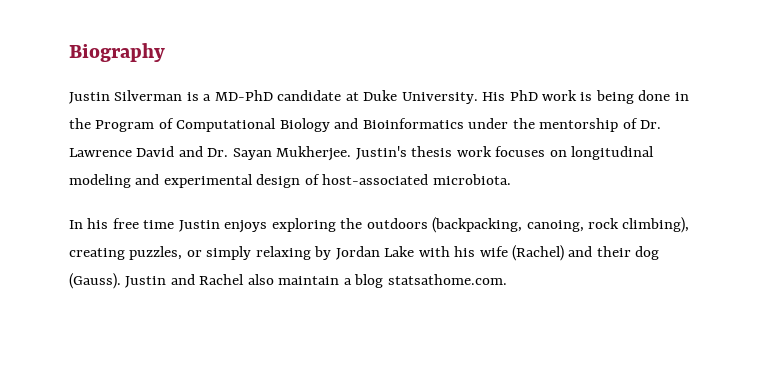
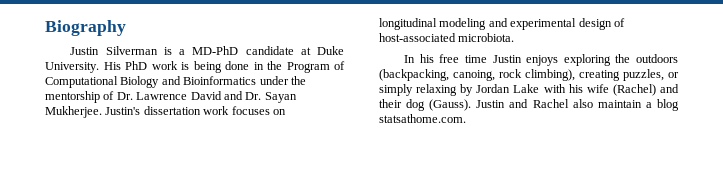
[411,146,453,157] thesis -> [143,106,201,115] dissertation

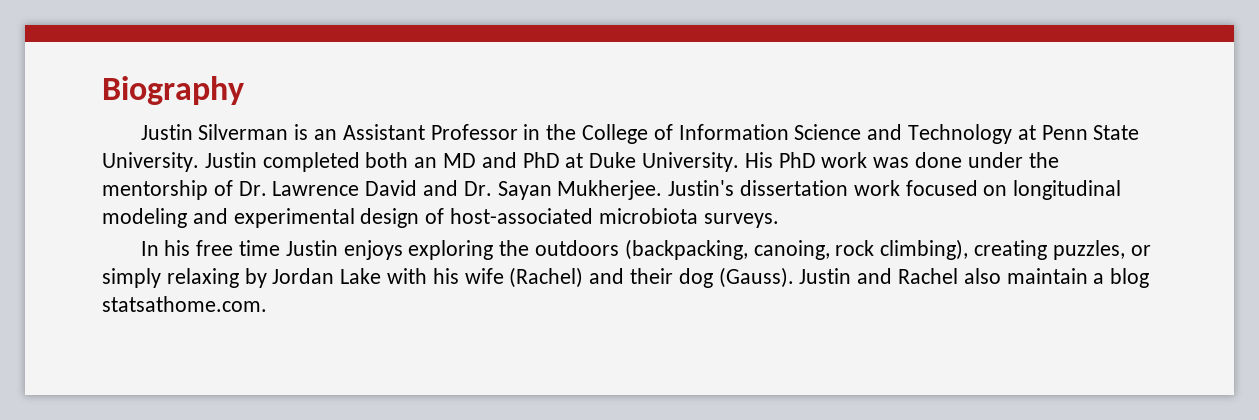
[179,46,294,55] a MD-PhD candidate -> [313,124,1140,144] [102,152,560,172] an Assistant Professor in the College of Information Science and Technology at Penn State University. Justin completed both an MD and PhD
[181,61,345,73] [45,76,257,88] is being done in the Program of Computational Biology and Bioinformatics -> [873,152,963,168] was done
[231,106,270,115] focuses -> [905,180,978,196] focused
[458,33,515,42] microbiota. -> [598,208,779,228] microbiota surveys.

